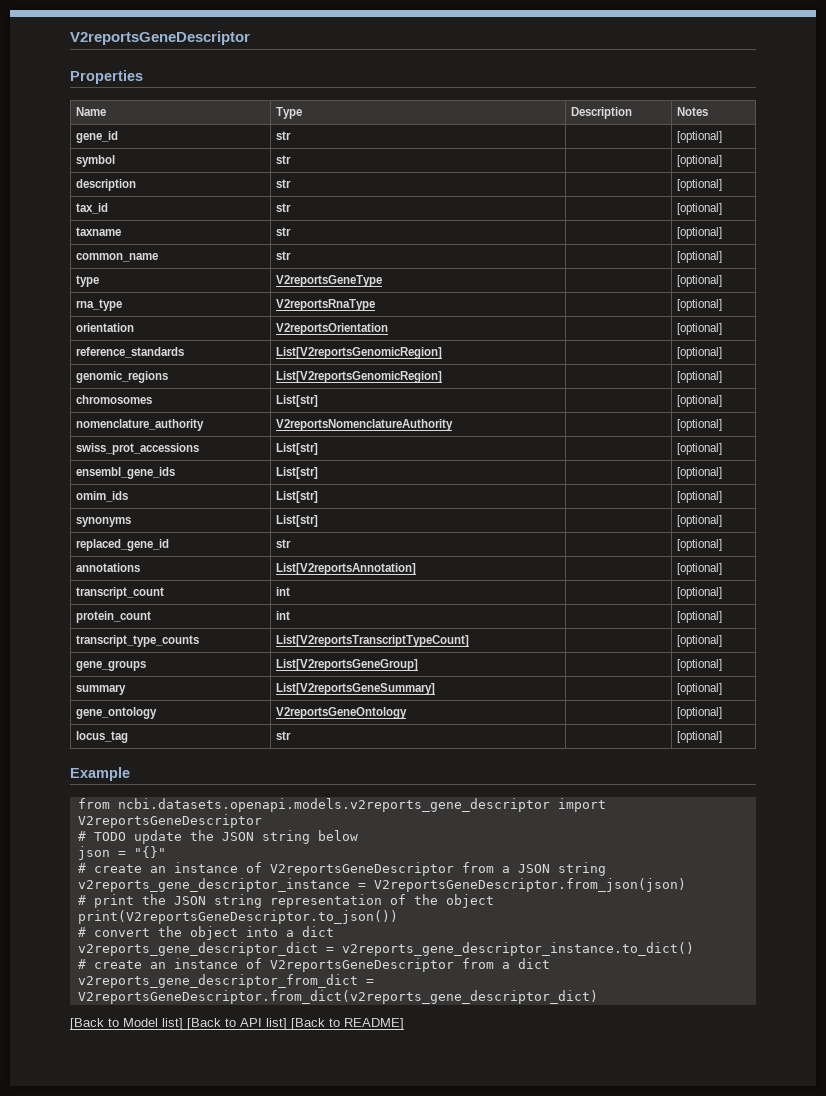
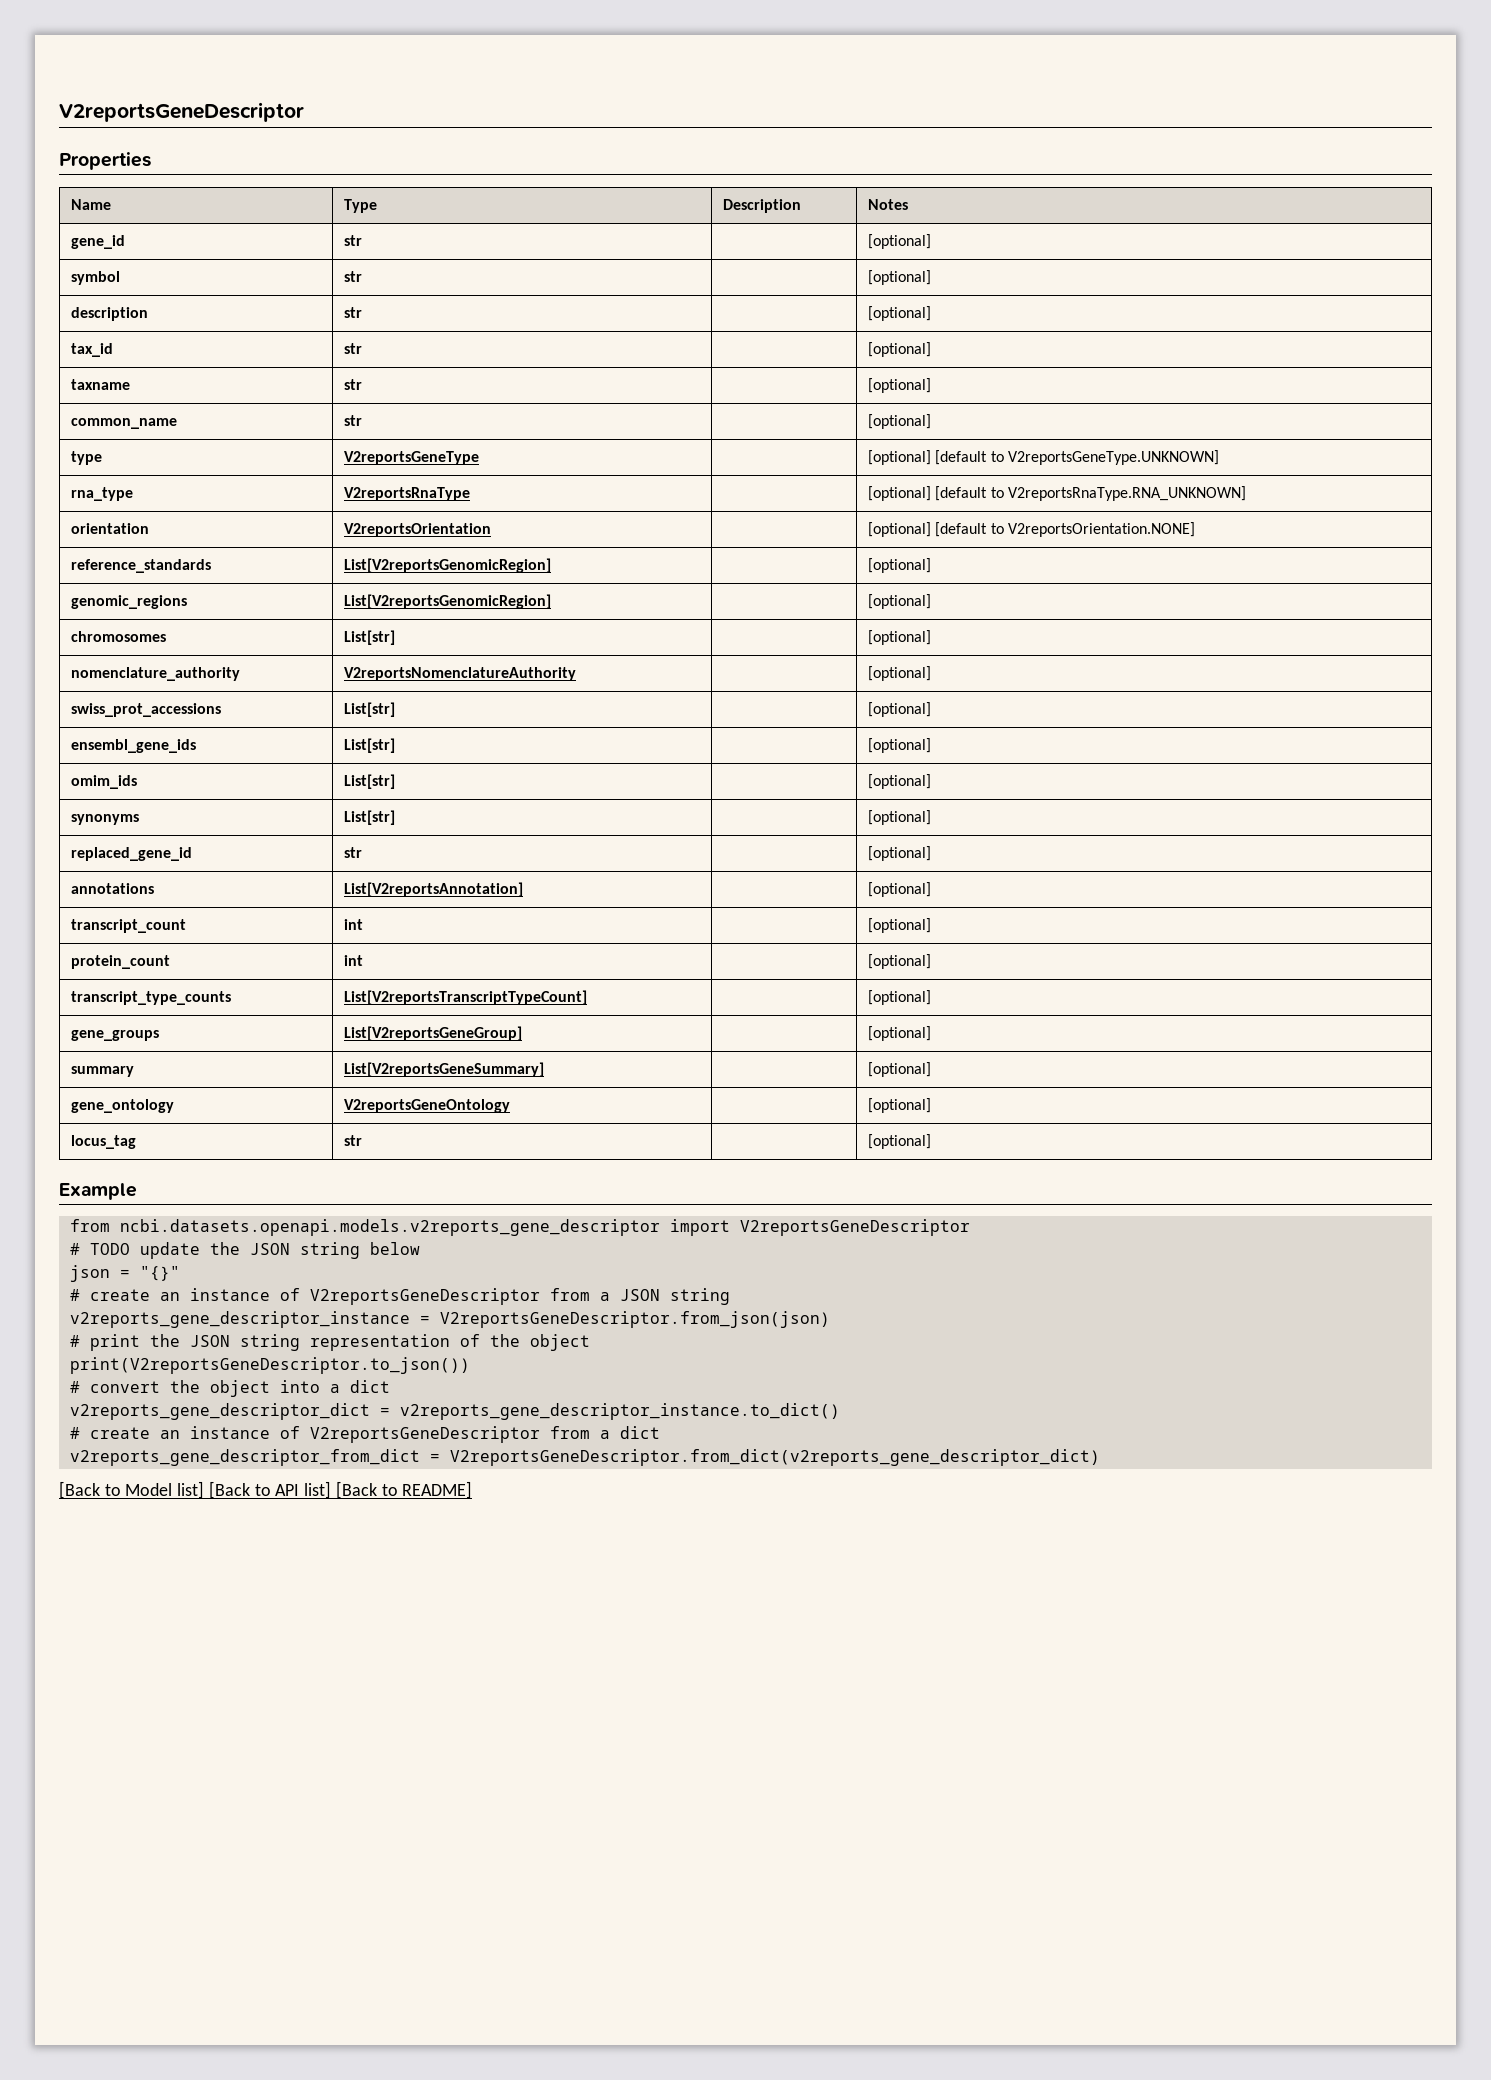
(722, 281) none -> [935,450,1220,465] [default to V2reportsGeneType.UNKNOWN]
(722, 305) none -> [935,486,1247,501] [default to V2reportsRnaType.RNA_UNKNOWN]
(722, 329) none -> [935,522,1196,537] [default to V2reportsOrientation.NONE]

